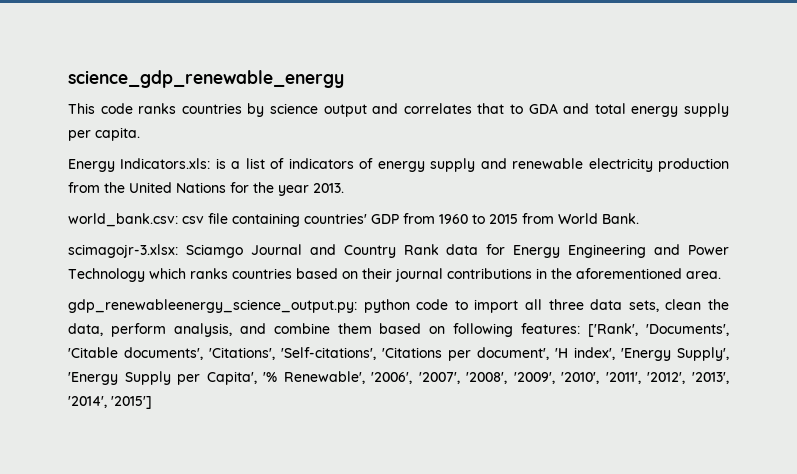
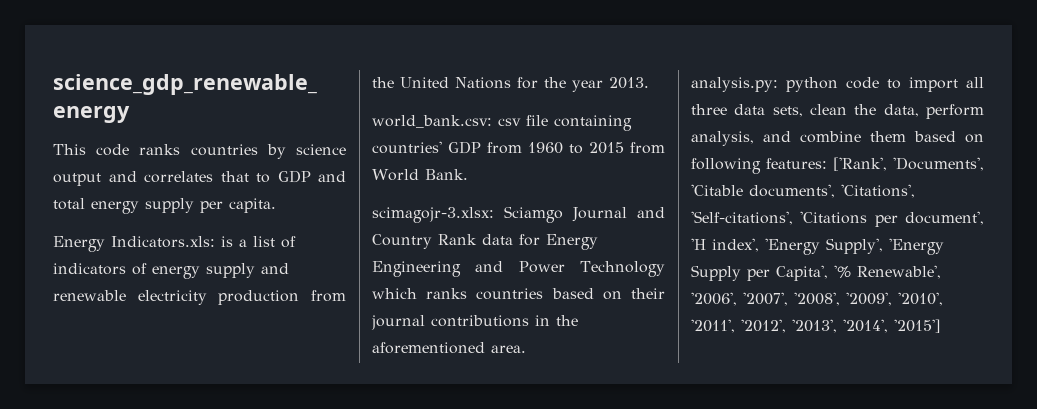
[528,103,558,114] GDA -> [277,170,311,183] GDP
[68,299,357,313] gdp_renewableenergy_science_output.py: -> [691,77,778,92] analysis.py:

